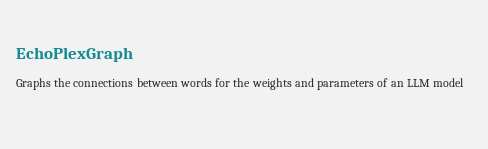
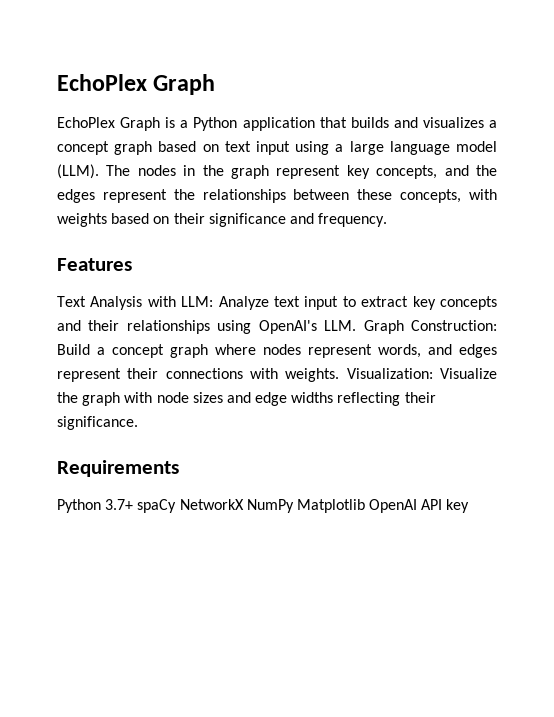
[16,47,133,62] [16,78,465,90] EchoPlexGraph // Graphs the connections between words for the weights and parameters of an LLM model -> [57,74,216,95] [57,117,498,131] [57,141,497,155] [57,164,497,179] [57,189,497,203] [57,213,388,227] [57,258,132,271] [57,296,497,310] [57,320,497,334] [57,344,497,358] [57,368,497,382] [57,392,436,406] [57,416,138,430] [57,460,179,477] [57,499,470,513] EchoPlex Graph // EchoPlex Graph is a Python application that builds and visualizes a concept graph based on text input using a large language model (LLM). The nodes in the graph represent key concepts, and the edges represent the relationships between these concepts, with weights based on their significance and frequency. // Features // Text Analysis with LLM: Analyze text input to extract key concepts and their relationships using OpenAI's LLM. Graph Construction: Build a concept graph where nodes represent words, and edges represent their connections with weights. Visualization: Visualize the graph with node sizes and edge widths reflecting their significance. // Requirements // Python 3.7+ spaCy NetworkX NumPy Matplotlib OpenAI API key

